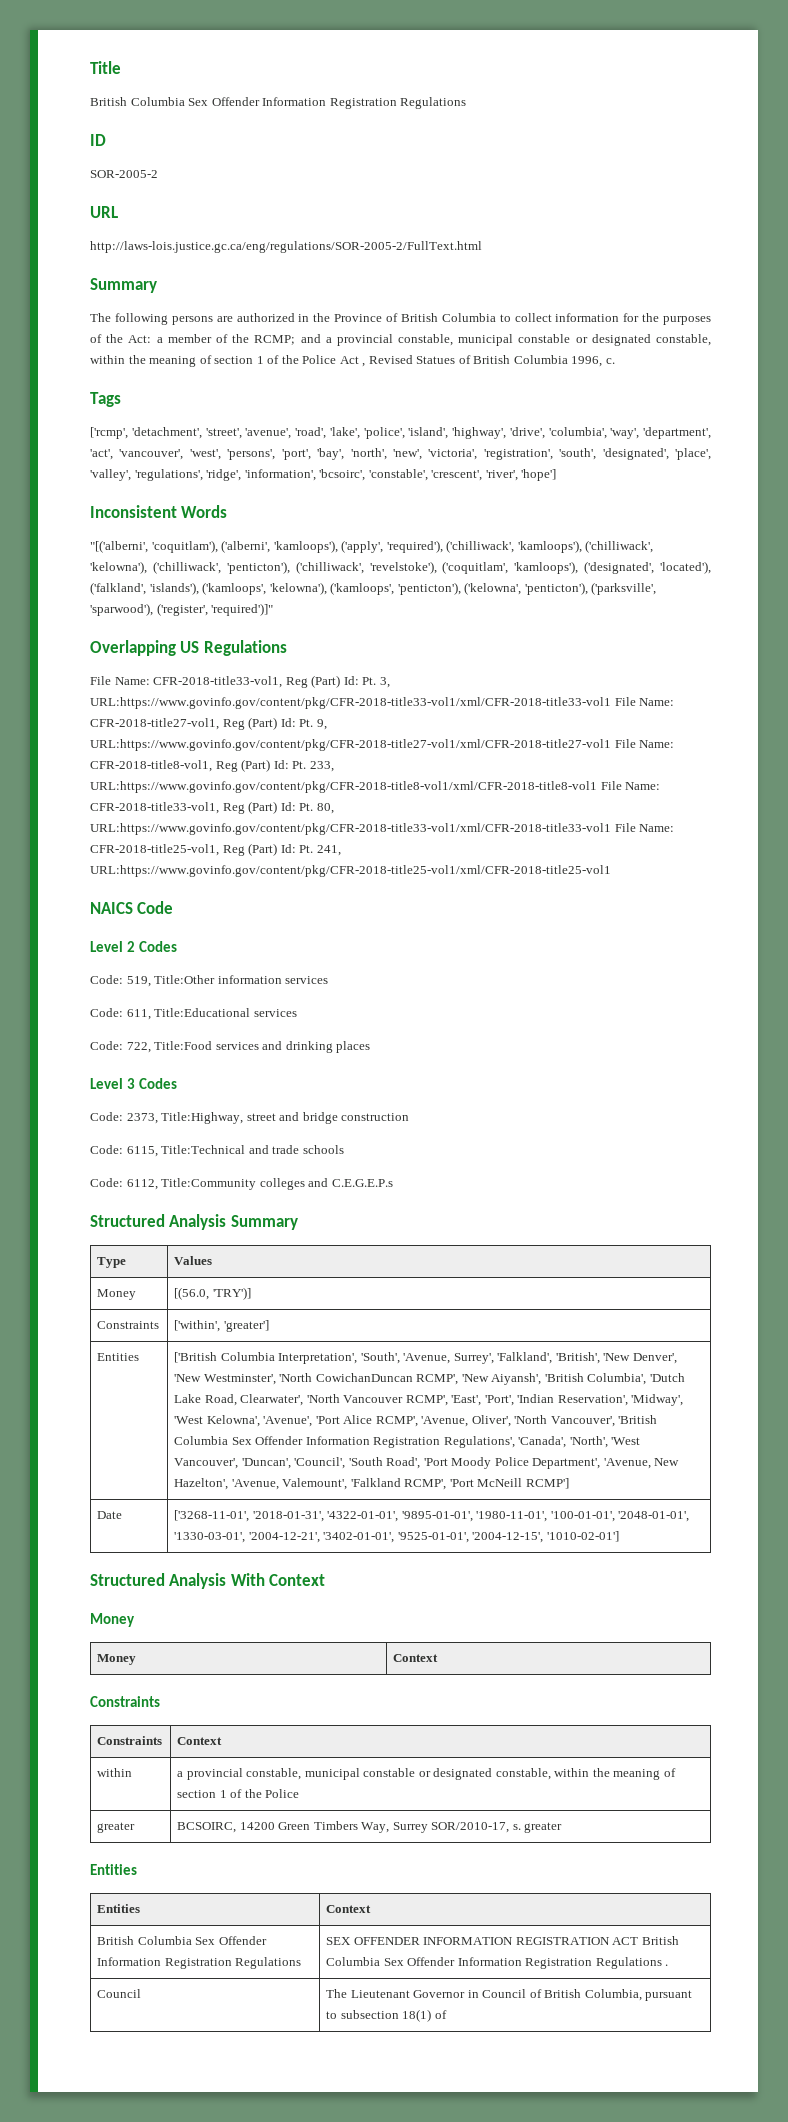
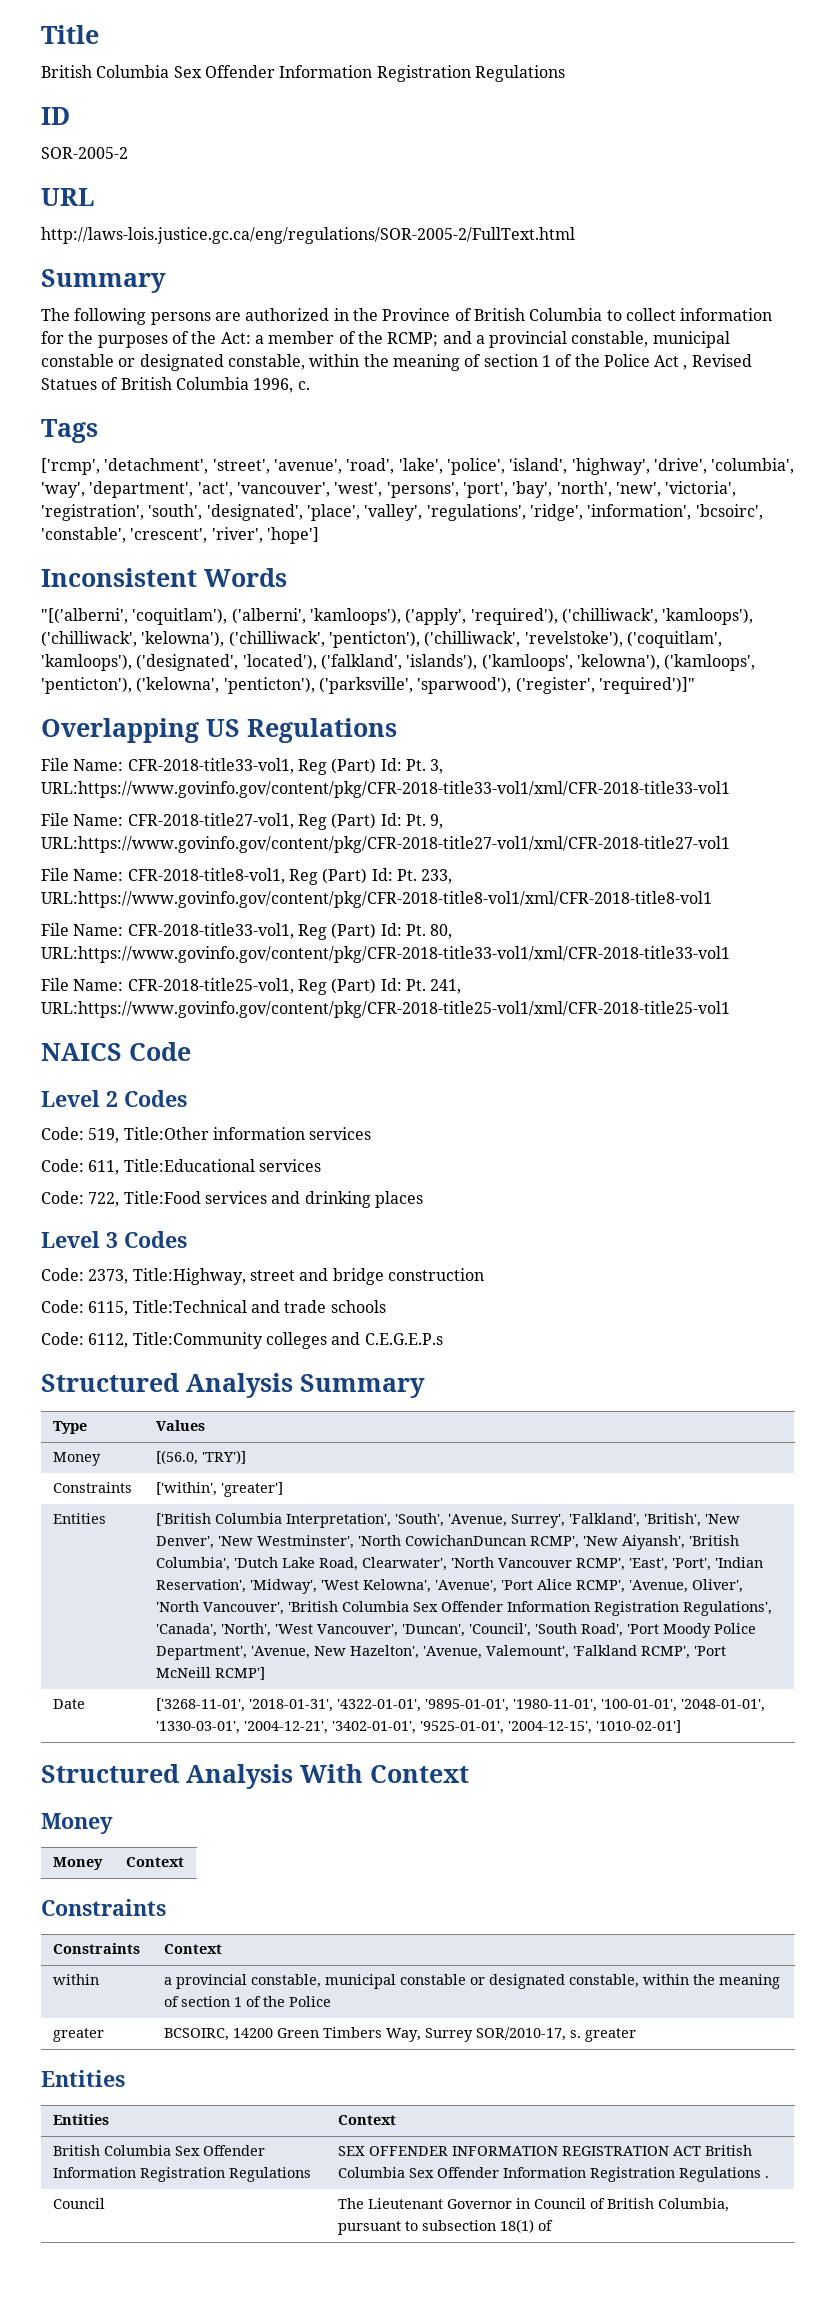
(611, 703) none -> (730, 789) //
(611, 745) none -> (730, 844) //
(597, 787) none -> (712, 899) //
(611, 829) none -> (730, 954) //

